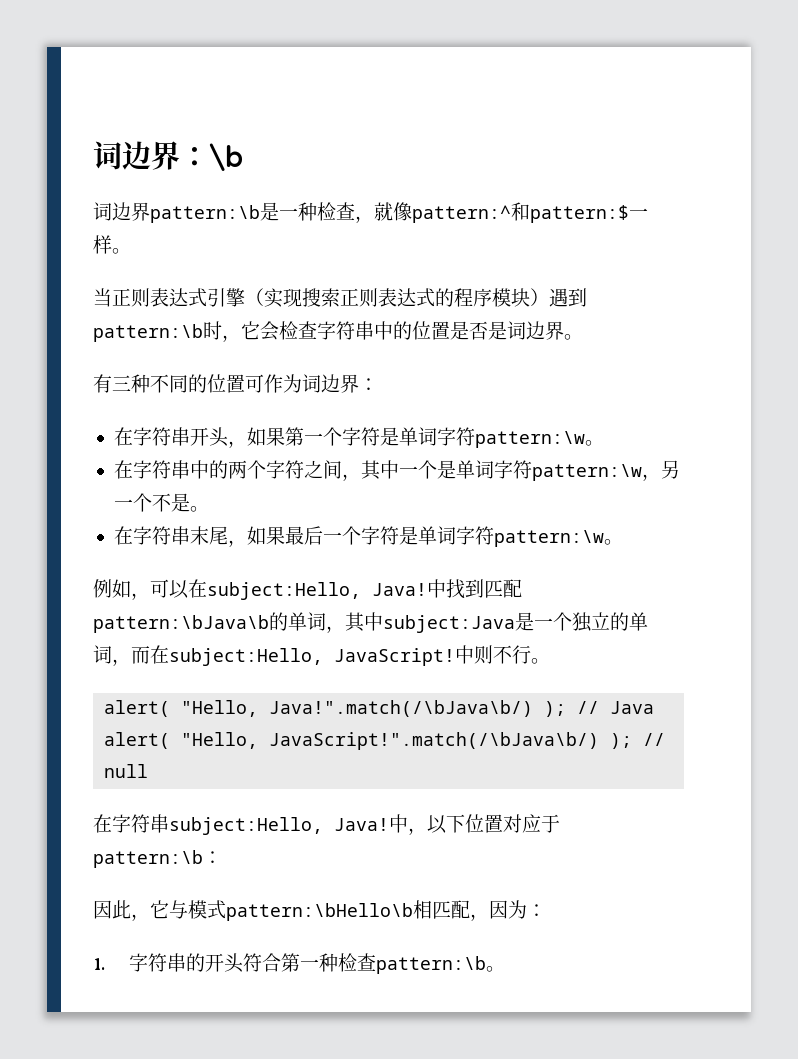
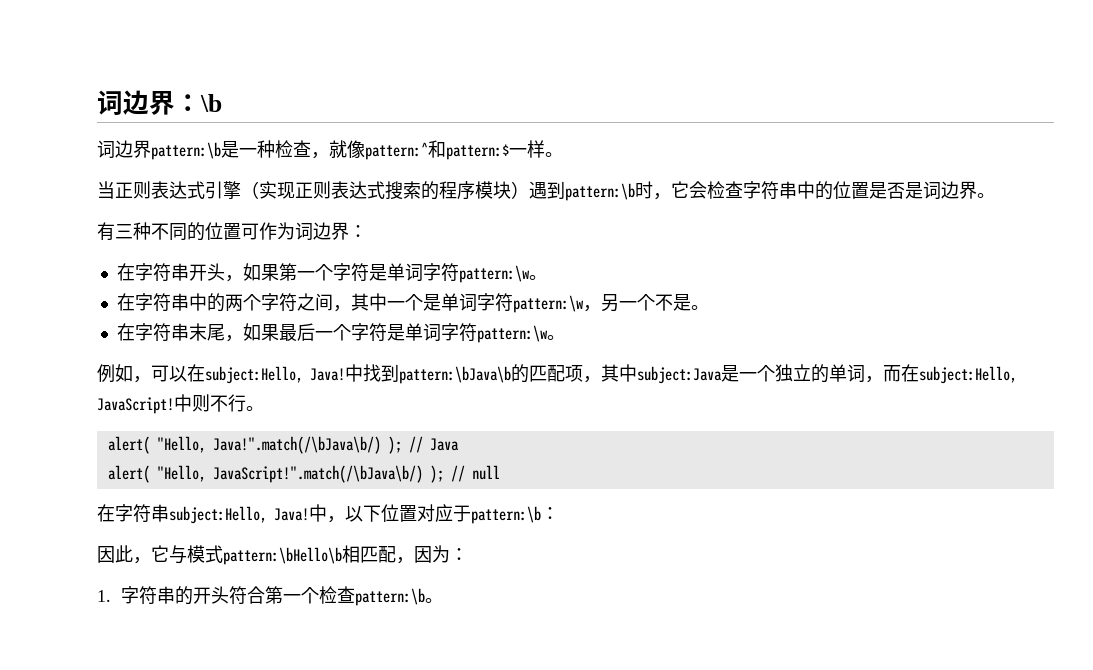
[302,288,435,307] 搜索正则表达式 -> [295,181,421,200] 正则表达式搜索
[484,579,522,598] [93,612,326,633] 匹配pattern:\bJava\b的单词 -> [399,364,583,384] pattern:\bJava\b的匹配项
[319,953,339,972] 种 -> [300,587,319,604] 个

